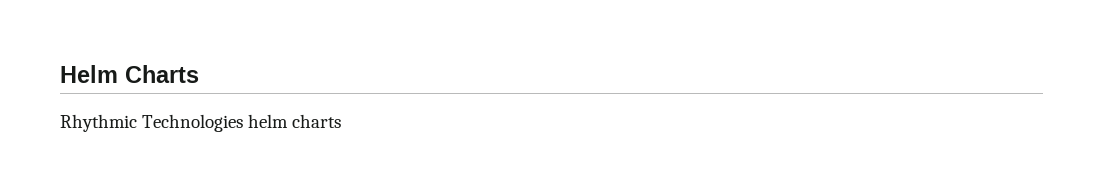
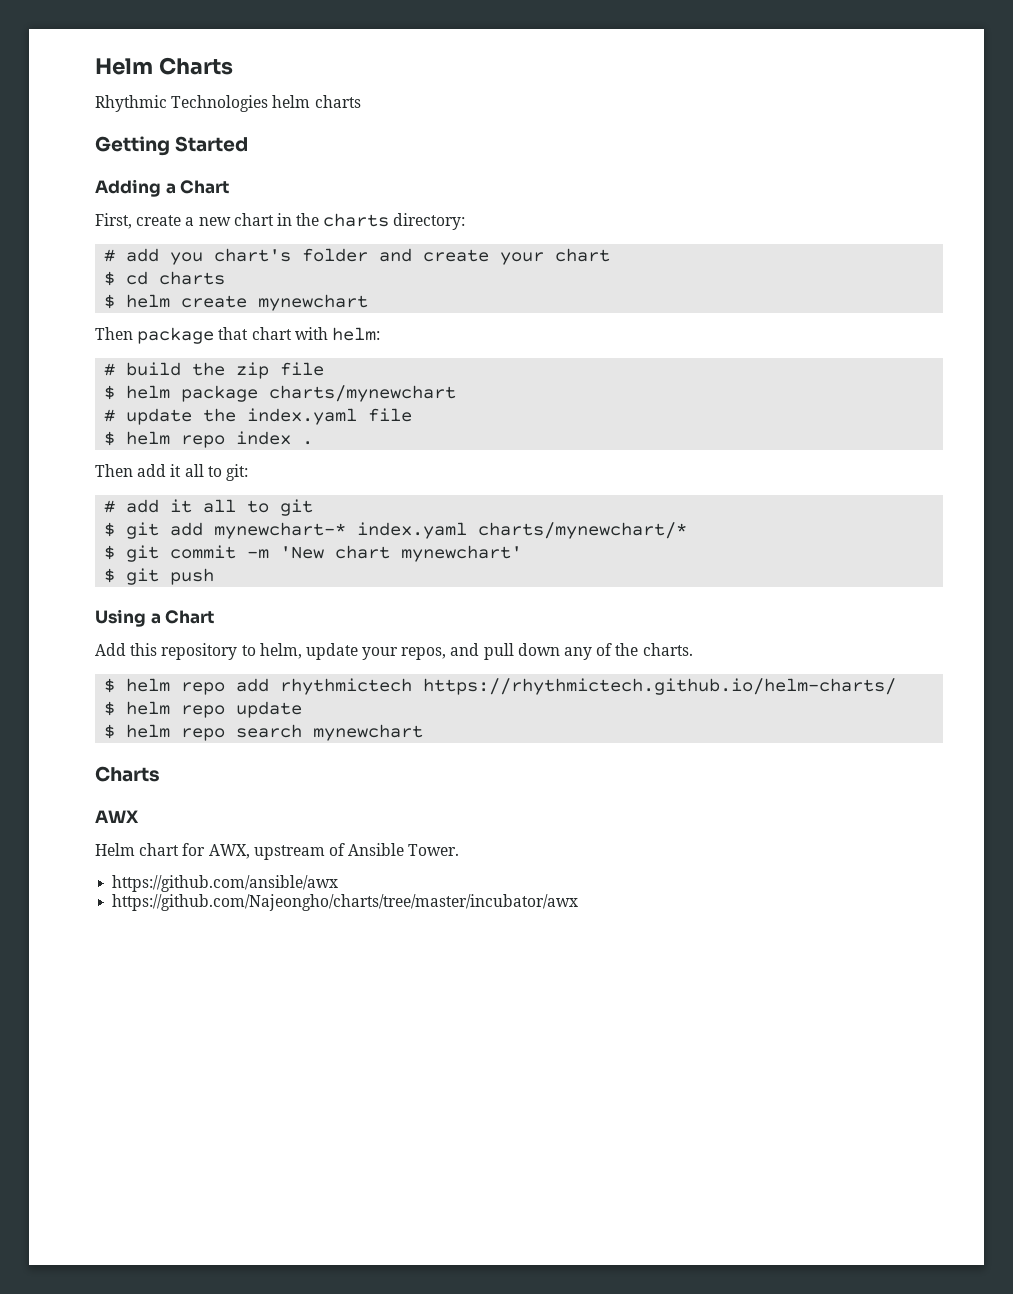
(342, 121) none -> [95,136,249,156] [95,179,230,197] [95,213,466,230] [104,248,611,265] [104,271,226,286] [104,294,369,311] [95,327,380,344] [104,362,325,379] [104,385,457,402] [104,408,413,425] [104,431,314,448] [95,464,248,481] [104,499,314,516] [104,522,688,539] [104,545,523,562] [104,568,215,585] [95,609,215,627] [95,643,693,660] [104,678,897,695] [104,701,303,718] [104,724,424,741] [95,766,160,782] [95,810,139,823] [95,843,460,860] [112,875,339,892] [112,894,579,911] // Getting Started // Adding a Chart // First, create a new chart in the charts directory: // # add you chart's folder and create your chart // $ cd charts // $ helm create mynewchart // Then package that chart with helm: // # build the zip file // $ helm package charts/mynewchart // # update the index.yaml file // $ helm repo index . // Then add it all to git: // # add it all to git // $ git add mynewchart-* index.yaml charts/mynewchart/* // $ git commit -m 'New chart mynewchart' // $ git push // Using a Chart // Add this repository to helm, update your repos, and pull down any of the charts. // $ helm repo add rhythmictech https://rhythmictech.github.io/helm-charts/ // $ helm repo update // $ helm repo search mynewchart // Charts // AWX // Helm chart for AWX, upstream of Ansible Tower. // https://github.com/ansible/awx // https://github.com/Najeongho/charts/tree/master/incubator/awx

